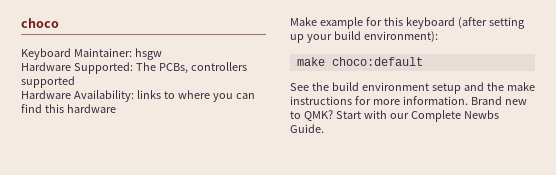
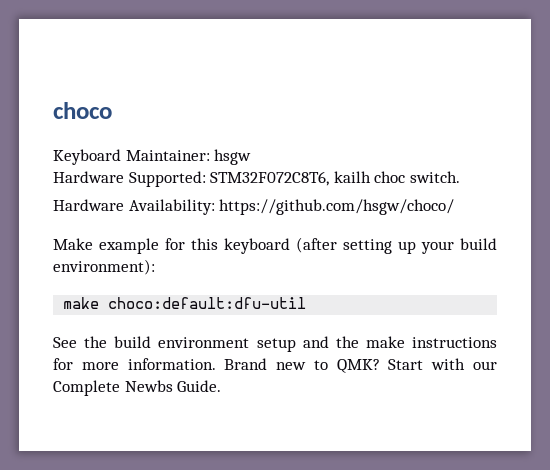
[135,62,247,74] [21,76,75,88] [21,90,255,102] [21,104,116,113] The PCBs, controllers supported // Hardware Availability: links to where you can find this hardware -> [210,171,460,186] [53,199,455,215] STM32F072C8T6, kailh choc switch. // Hardware Availability: https://github.com/hsgw/choco/
[331,57,423,66] choco:default -> [108,297,307,309] choco:default:dfu-util

